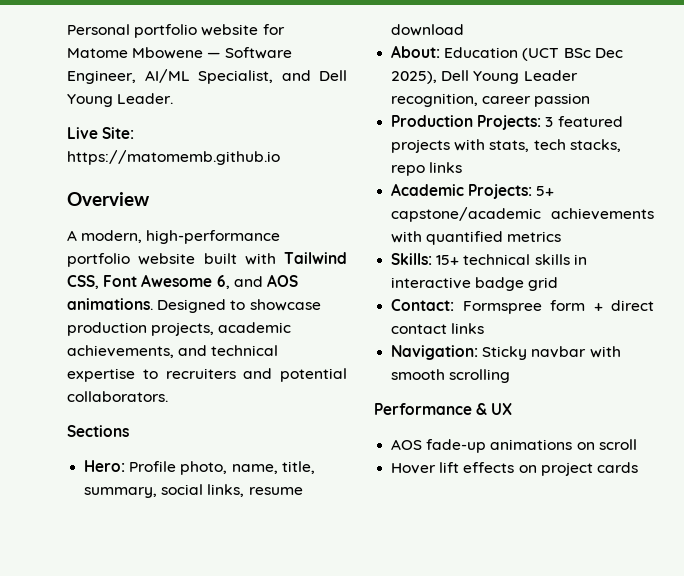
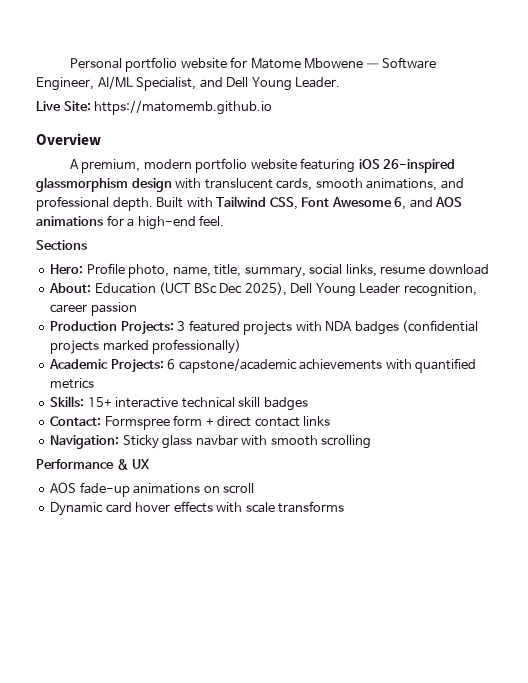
[81,230,281,244] [67,253,237,267] modern, high-performance portfolio website built -> [81,158,456,173] [36,177,464,192] [36,196,184,211] premium, modern portfolio website featuring iOS 26-inspired glassmorphism design with translucent cards, smooth animations, and professional depth. Built
[67,298,321,313] [67,322,292,336] [67,345,279,358] [67,368,347,382] [67,391,168,402] animations. Designed to showcase production projects, academic achievements, and technical expertise to recruiters and potential collaborators. -> [36,215,225,230] animations for a high-end feel.
[489,139,621,152] [391,162,463,176] stats, tech stacks, repo links -> [325,320,479,335] [50,339,242,354] NDA badges (confidential projects marked professionally)
[536,186,555,196] 5+ -> [167,359,176,370] 6
[463,254,587,265] [391,277,559,291] technical skills in interactive badge grid -> [115,397,308,411] interactive technical skill badges
(528, 353) none -> [162,435,193,449] glass
[391,462,638,476] Hover lift effects on project cards -> [50,501,345,516] Dynamic card hover effects with scale transforms

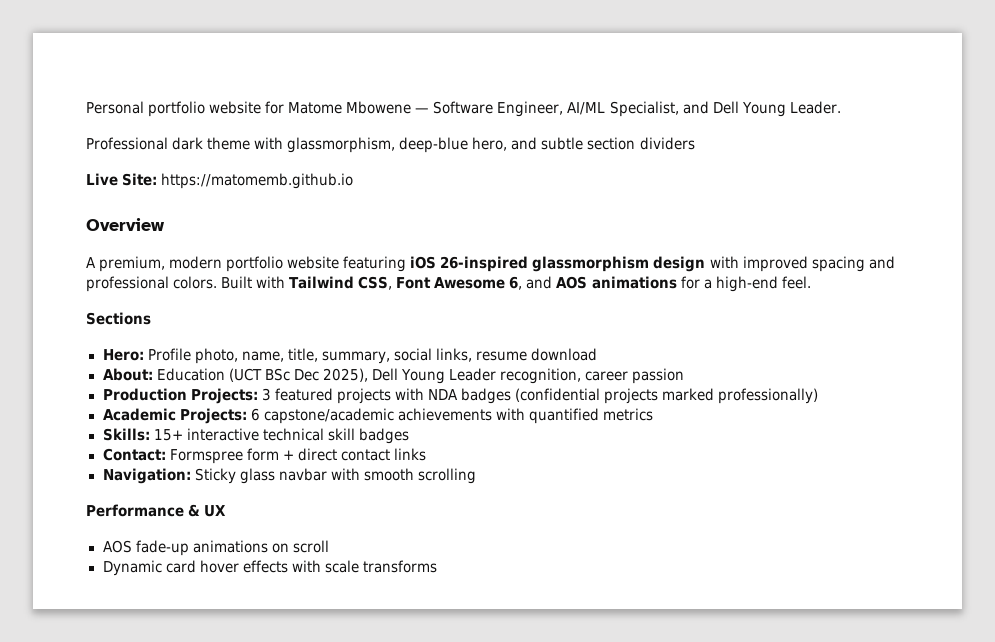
(341, 82) none -> [86,137,695,153] // Professional dark theme with glassmorphism, deep-blue hero, and subtle section dividers
[204,178,438,191] translucent cards, smooth animations, -> [742,256,865,272] improved spacing
[112,197,153,211] depth. -> [173,276,218,289] colors.

